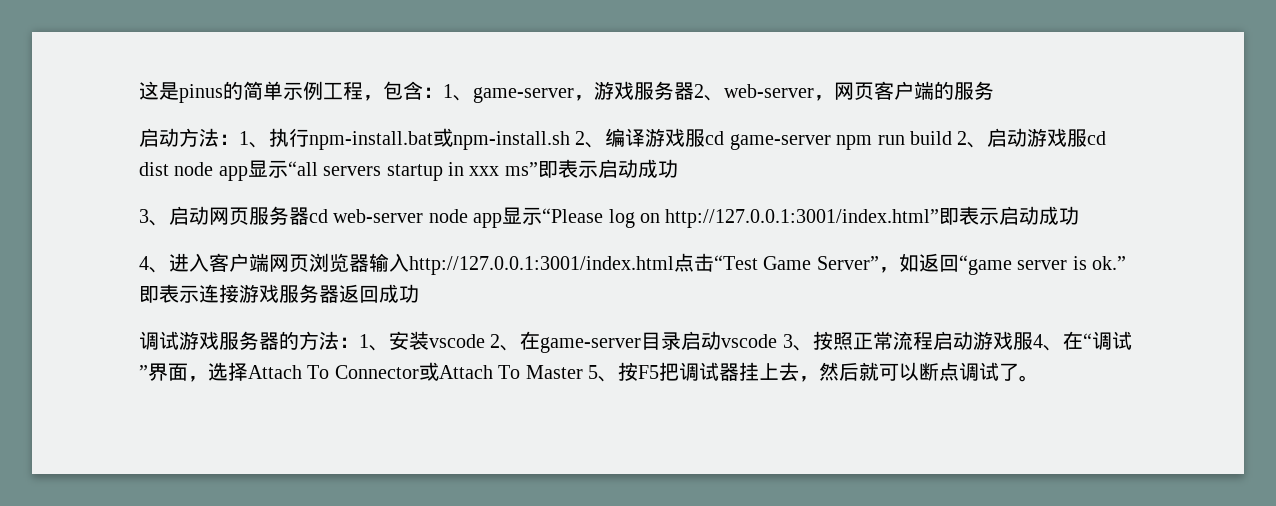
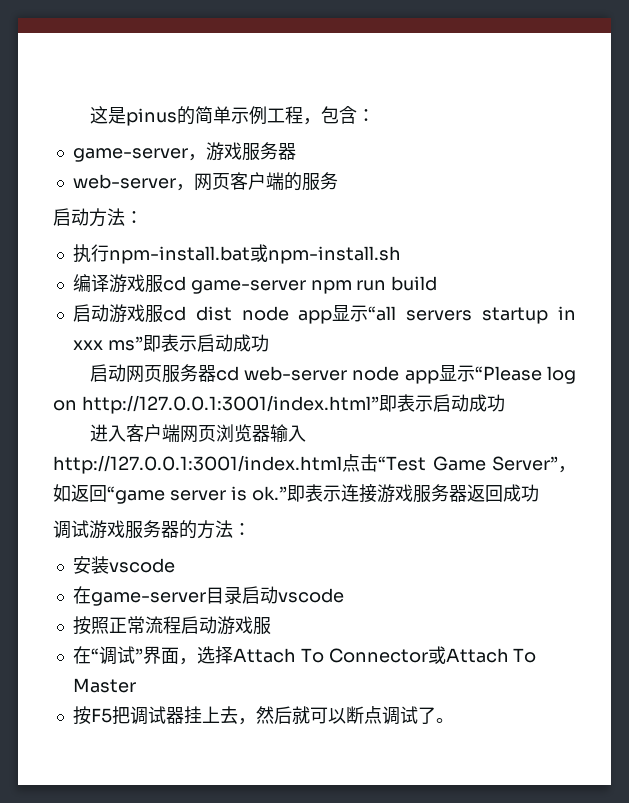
[443,84,473,101] 1、 -> (375, 115) //
[694,84,724,101] 2、 -> (296, 151) //
[239,131,269,148] 1、 -> (143, 217) //
[575,131,606,148] 2、 -> (401, 255) //
[957,131,988,148] 2、 -> (438, 283) //
[139,209,169,226] 3、 -> (269, 343) none
[139,256,169,273] 4、 -> (505, 403) none
[359,334,389,351] 1、 -> (251, 529) //
[490,334,521,351] 2、 -> (175, 565) //
[782,334,813,351] 3、 -> (344, 595) //
[1032,334,1063,351] 4、 -> (271, 626) //
[588,365,618,382] 5、 -> (136, 685) //

